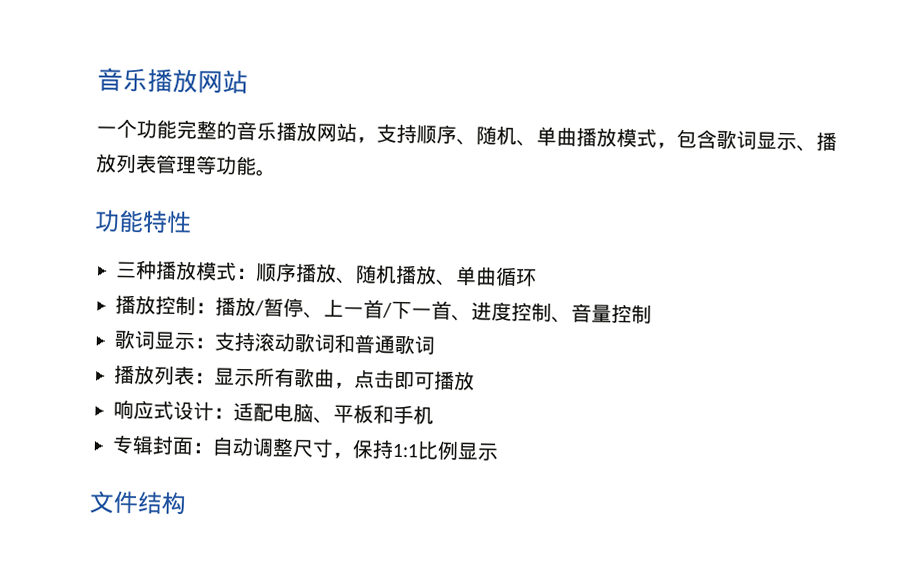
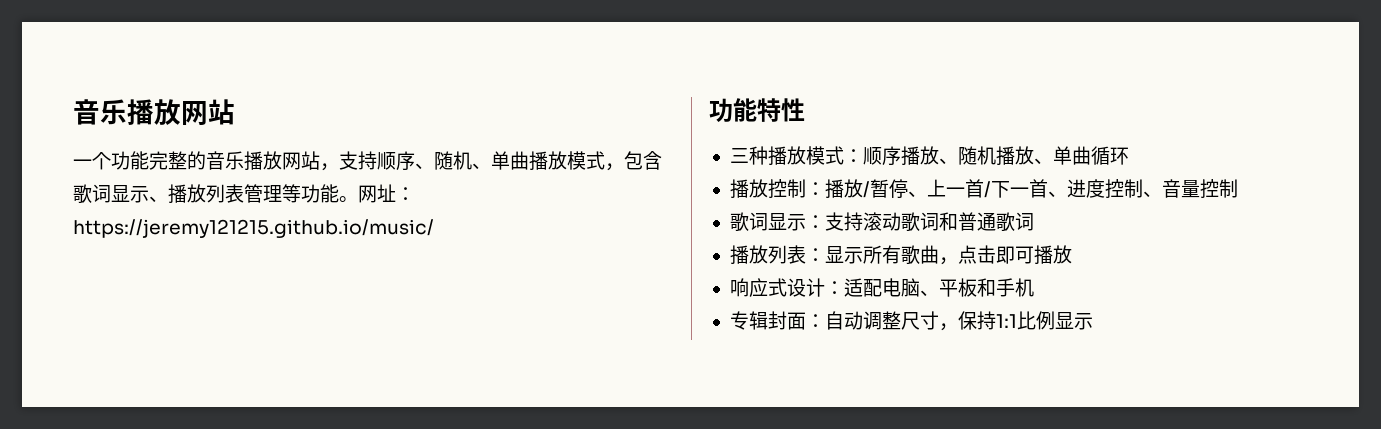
(277, 173) none -> [358,184,415,203] [73,219,434,238] 网址：https://jeremy121215.github.io/music/
[89,490,187,516] // 文件结构 -> (1093, 321) none

